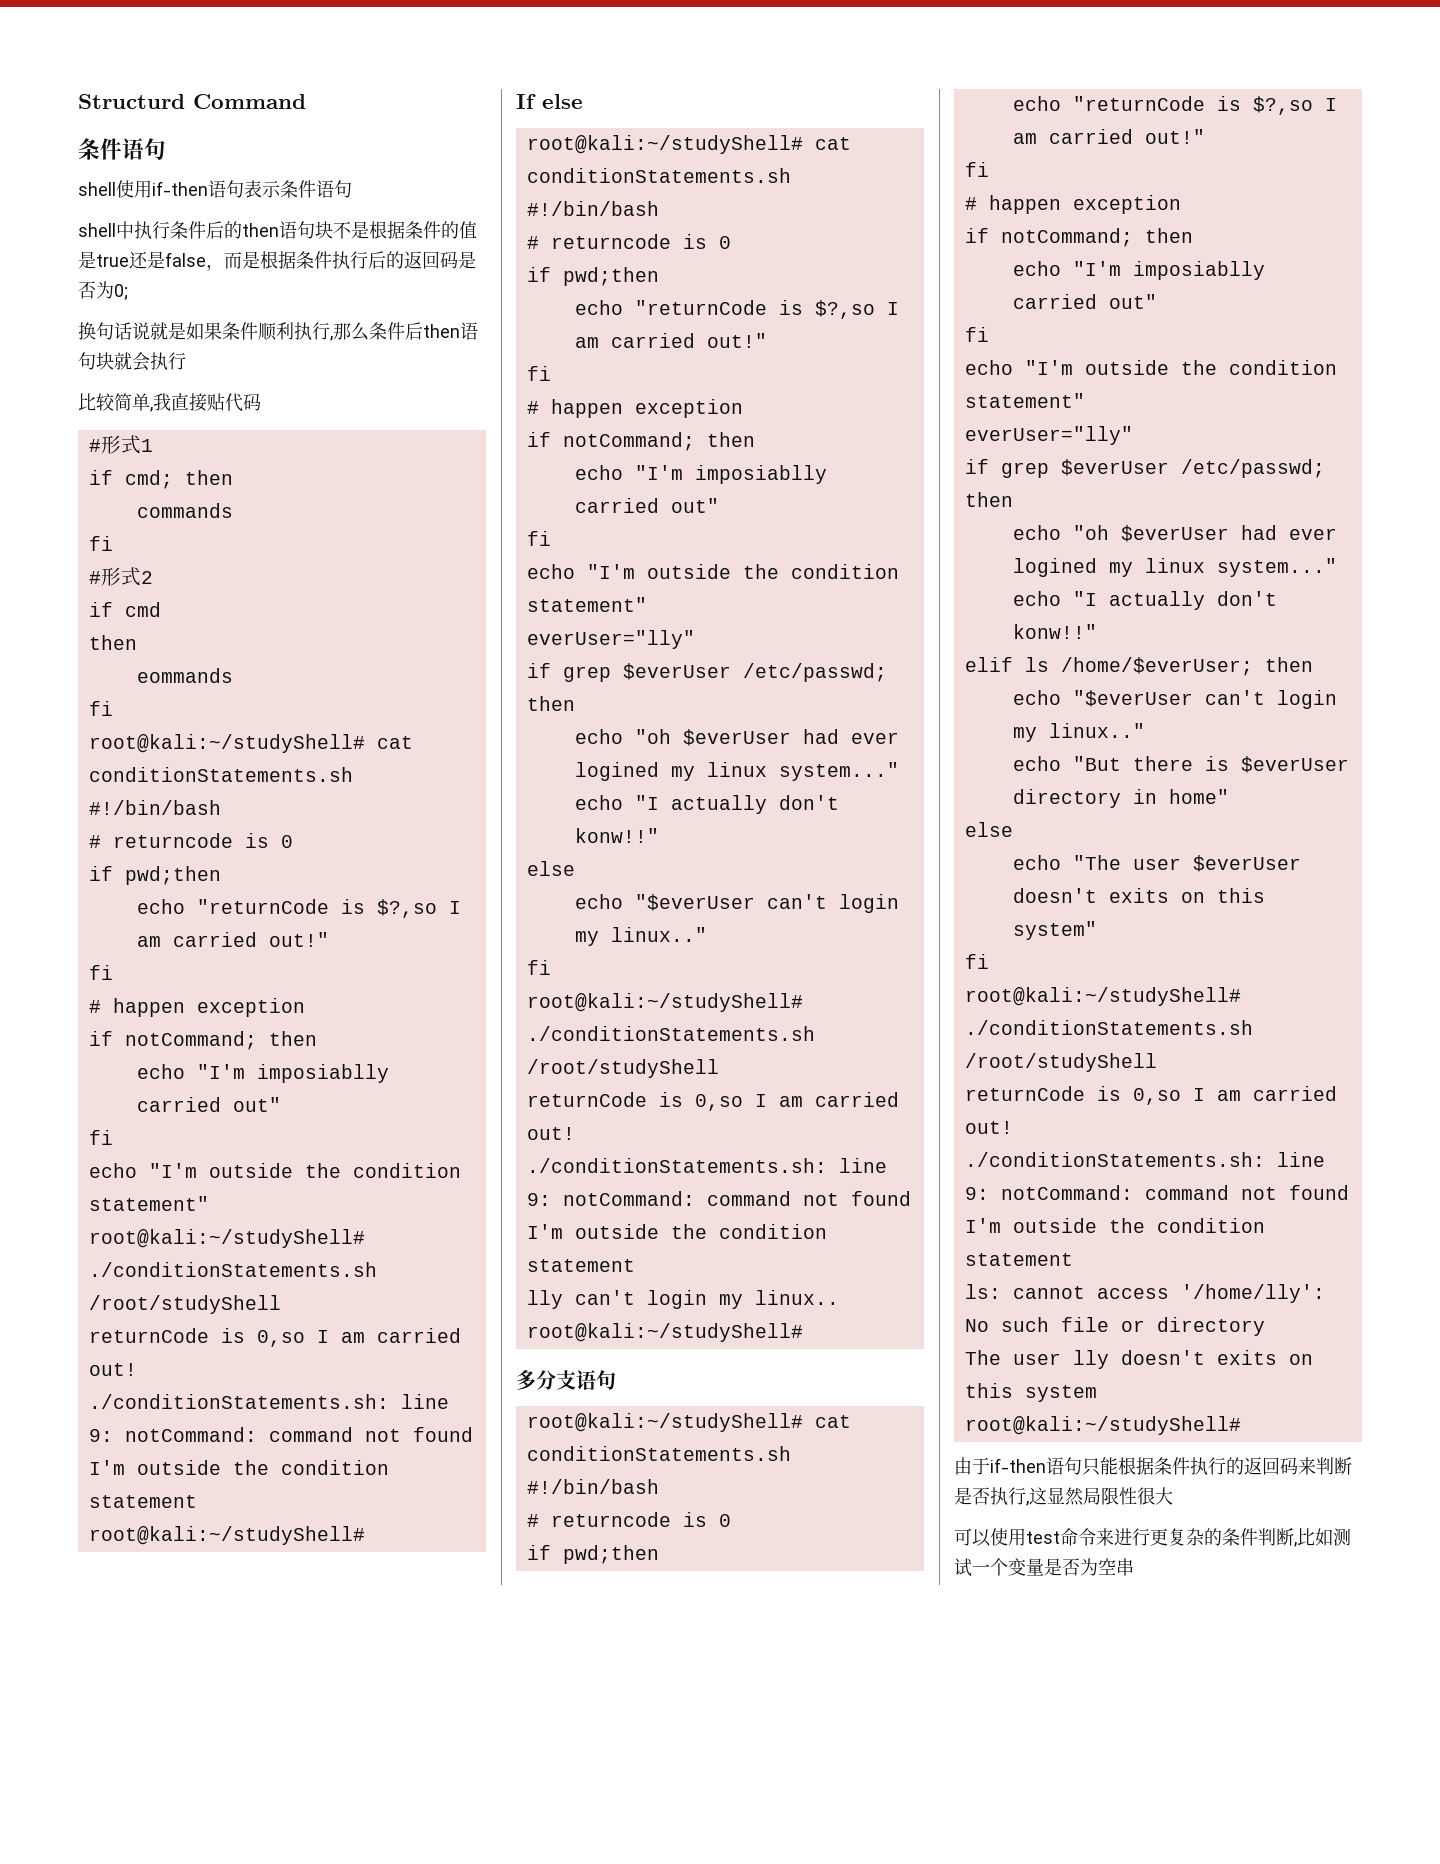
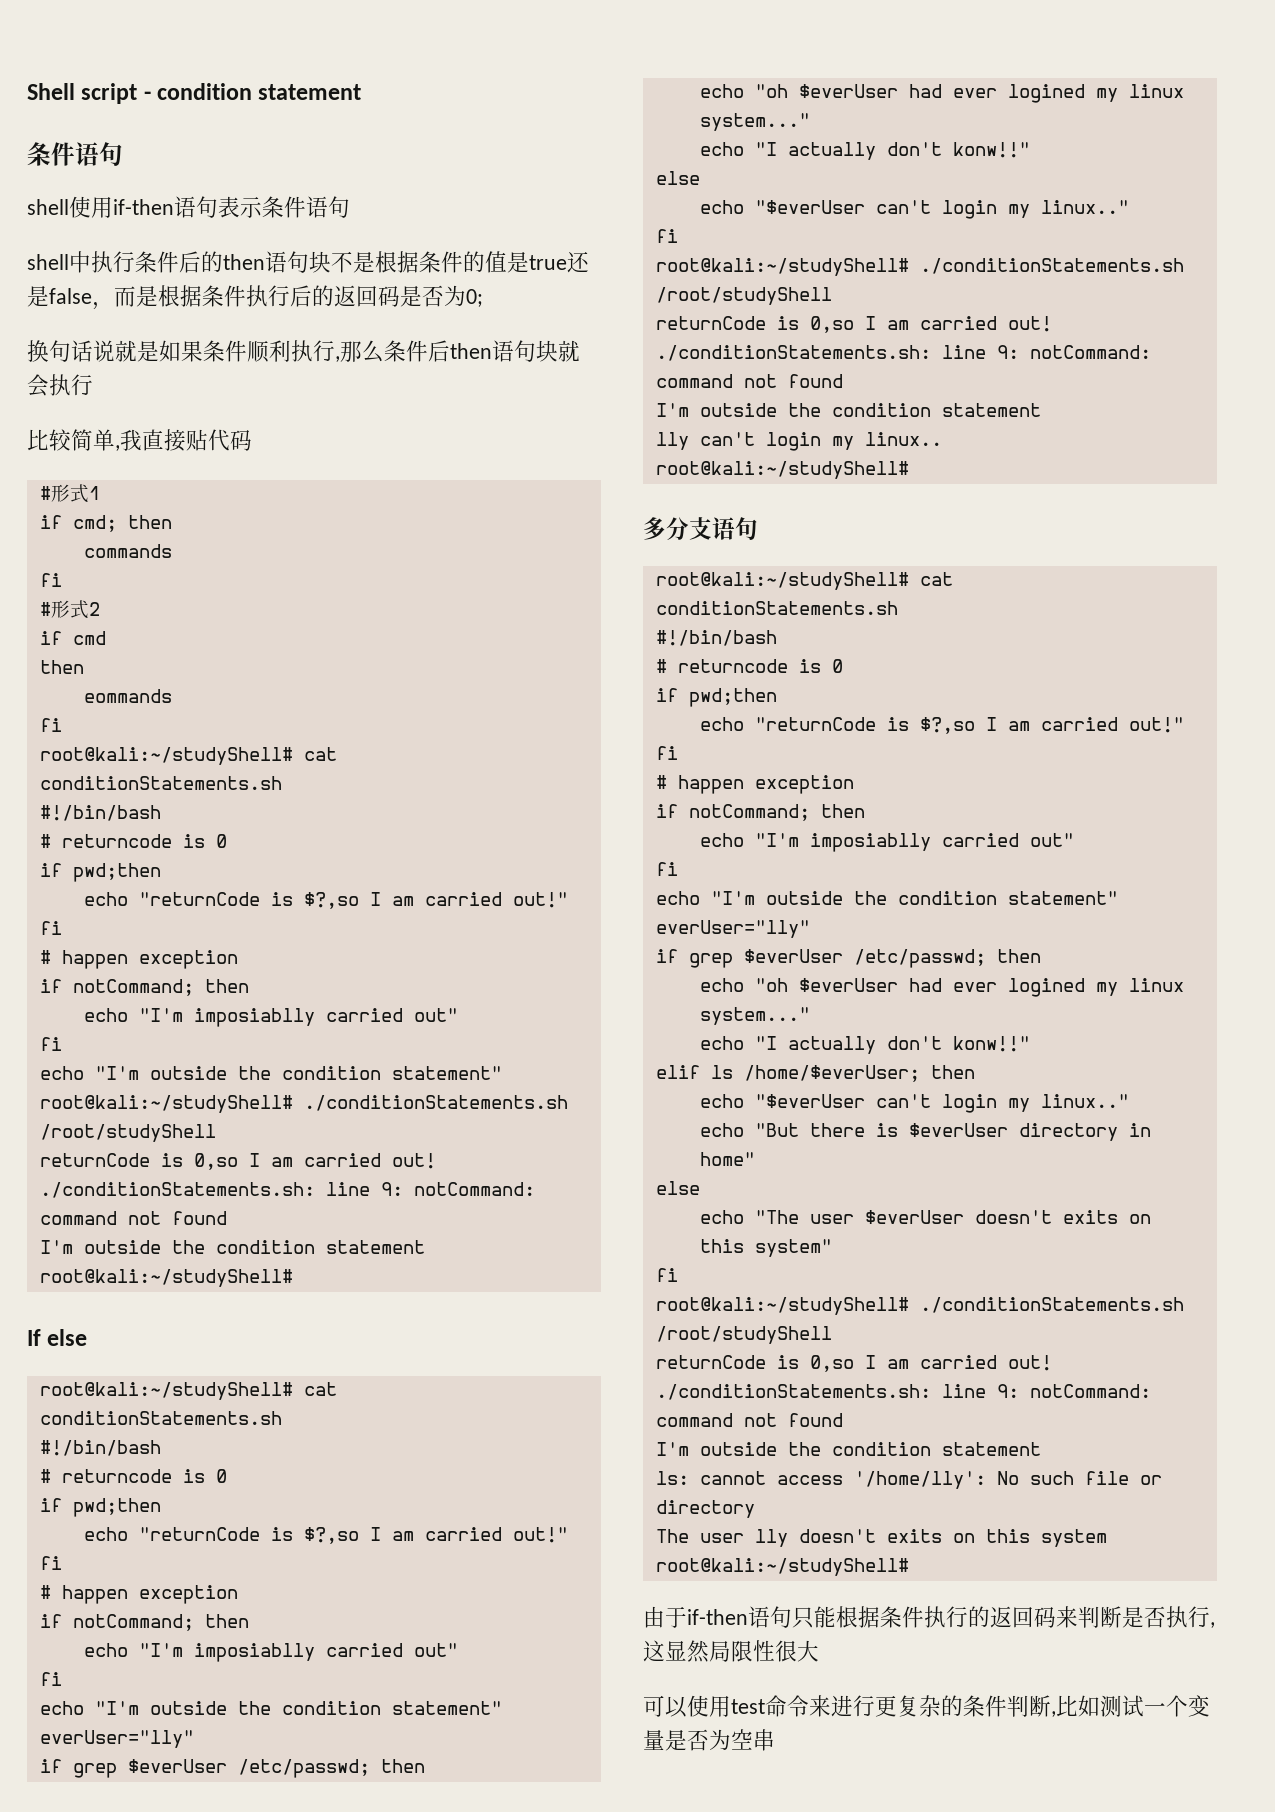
[78,94,306,109] Structurd Command -> [27,83,362,104] Shell script - condition statement

